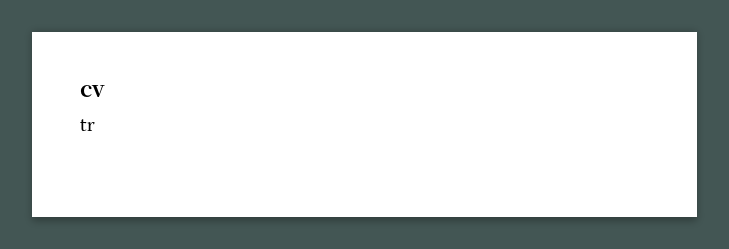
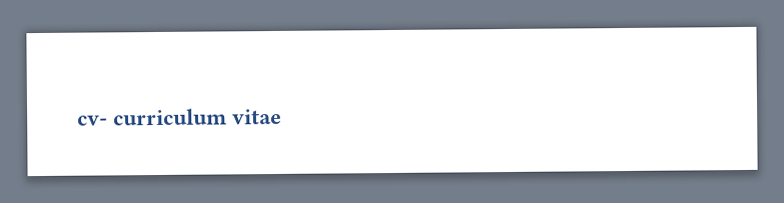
[80,85,105,97] [80,119,95,131] cv // tr -> [77,108,283,126] cv- curriculum vitae

